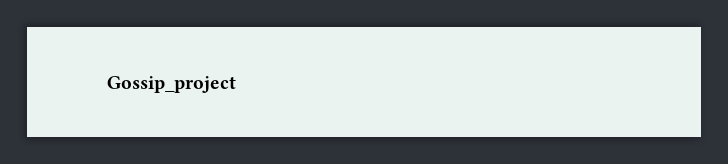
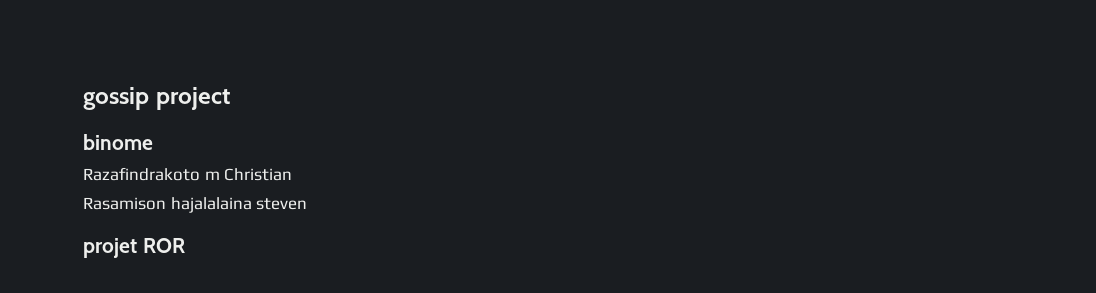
[107,76,236,93] Gossip_project -> [83,87,230,110] [83,134,153,150] [83,167,293,181] [83,197,308,213] [83,238,185,258] gossip project // binome // Razafindrakoto m Christian // Rasamison hajalalaina steven // projet ROR

